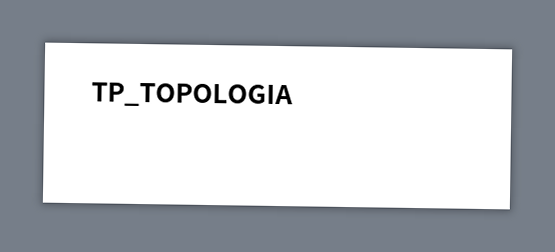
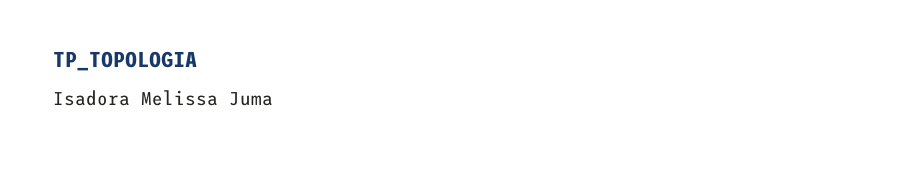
(293, 95) none -> [53,90,273,106] // Isadora Melissa Juma

